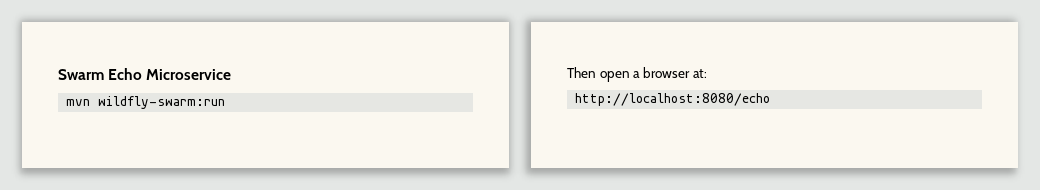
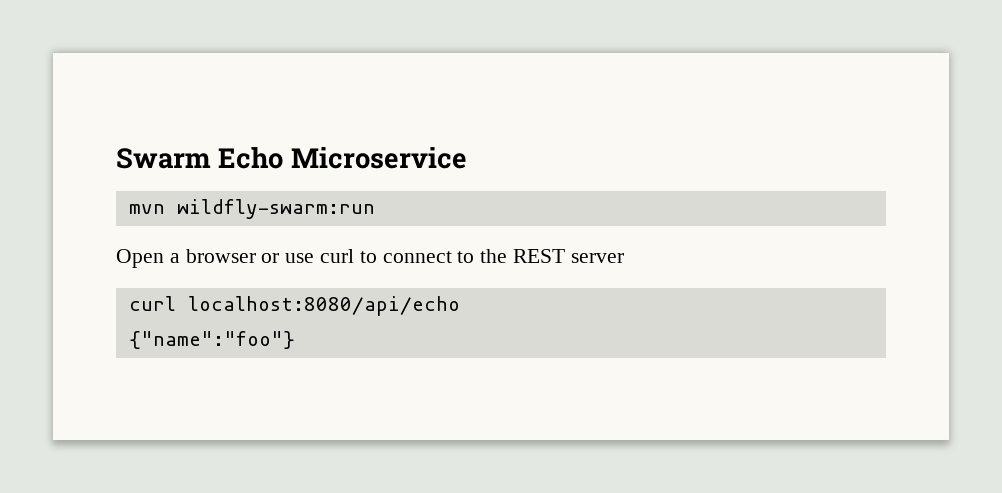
[567,67,707,82] [575,93,771,106] Then open a browser at: // http://localhost:8080/echo -> [116,249,624,268] [128,296,460,316] [128,331,295,349] Open a browser or use curl to connect to the REST server // curl localhost:8080/api/echo // {"name":"foo"}

